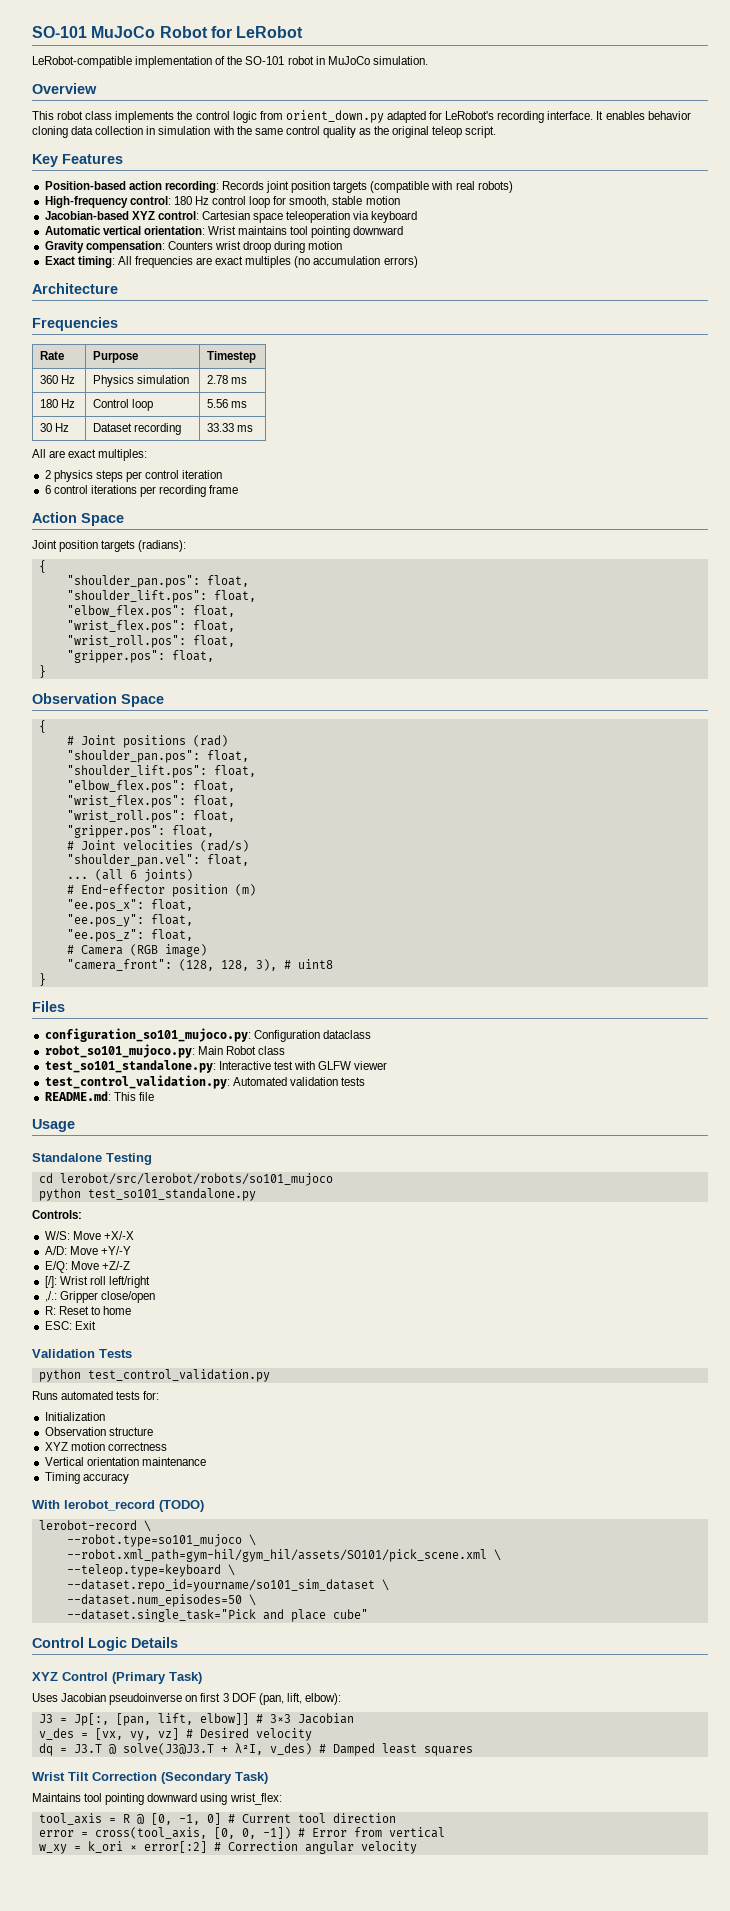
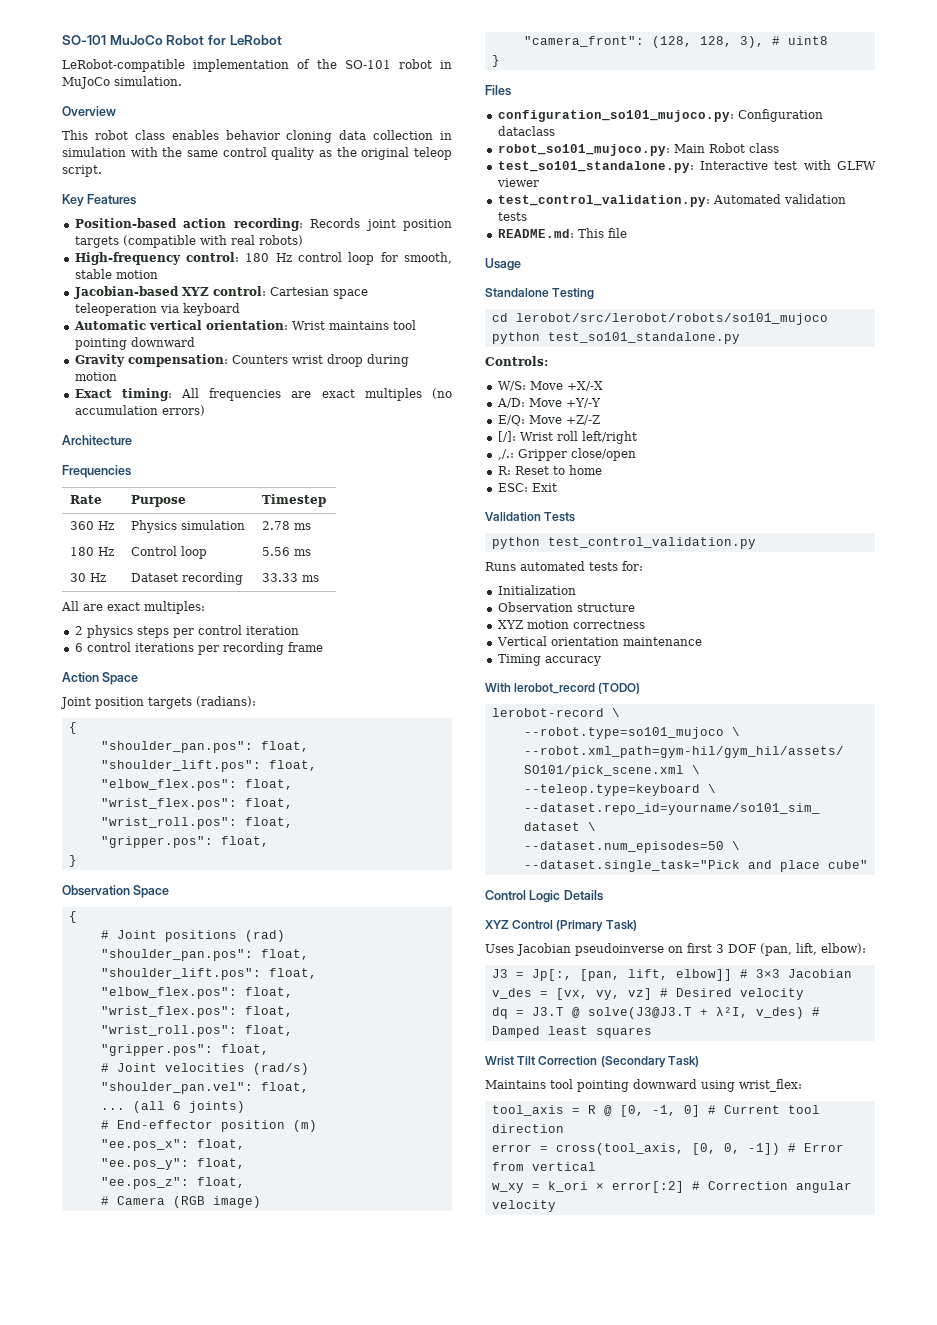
[115,110,604,123] implements the control logic from orient_down.py adapted for LeRobot's recording interface. It -> (165, 135) none

